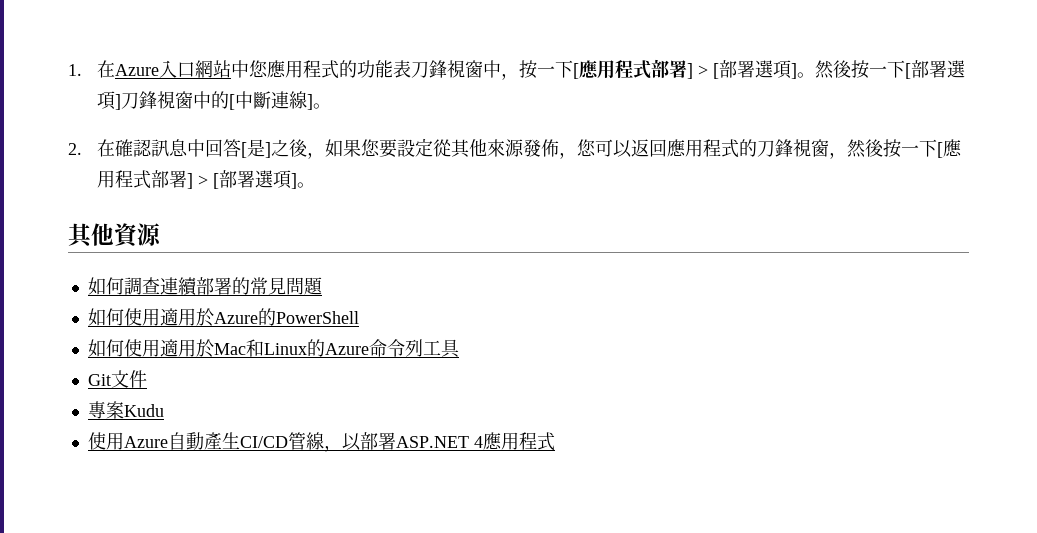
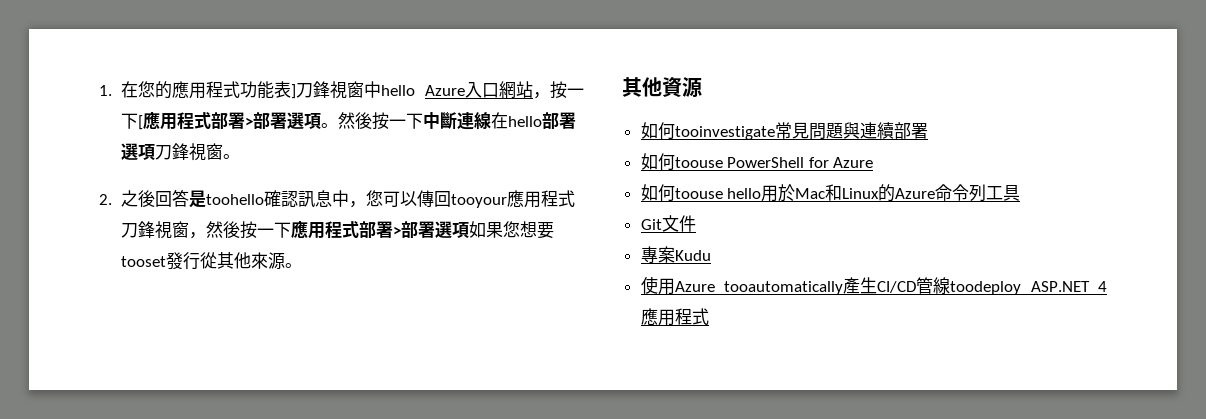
[115,60,502,79] Azure入口網站中您應用程式的功能表刀鋒視窗中 -> [137,81,533,99] 您的應用程式功能表]刀鋒視窗中hello Azure入口網站
[687,60,798,79] ] > [部署選項] -> [244,112,321,130] >部署選項
[905,60,967,79] [97,91,332,110] [68,138,758,159] [部署選項]刀鋒視窗中的[中斷連線]。 // 2.在確認訊息中回答[是]之後，如果您要設定從其他來源發佈，您可以返回應用程式的 -> [422,112,576,130] [120,143,240,161] [99,189,575,208] 中斷連線在hello部署選項刀鋒視窗。 // 2.之後回答是toohello確認訊息中，您可以傳回tooyour應用程式
[937,139,963,158] [97,170,298,189] [應用程式部署] > [部署選項] -> [290,221,554,239] [120,252,285,270] 應用程式部署>部署選項如果您想要tooset發行從其他來源
[123,277,160,295] 調查 -> [674,122,860,140] tooinvestigate常見問題與
[231,277,323,295] [87,308,359,327] [87,339,178,357] 的常見問題 // 如何使用適用於Azure的PowerShell // 如何使用適 -> [640,153,874,170] [640,184,762,201] // 如何toouse PowerShell for Azure // 如何toouse hello
[167,432,204,450] 自動 -> [724,281,844,295] tooautomatically
[323,432,396,452] ，以部署 -> [950,281,1022,295] toodeploy

